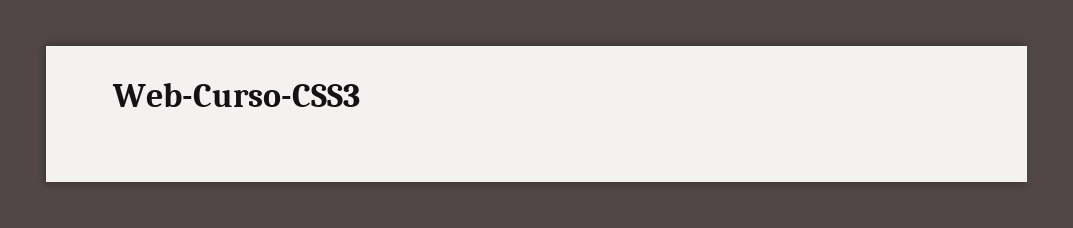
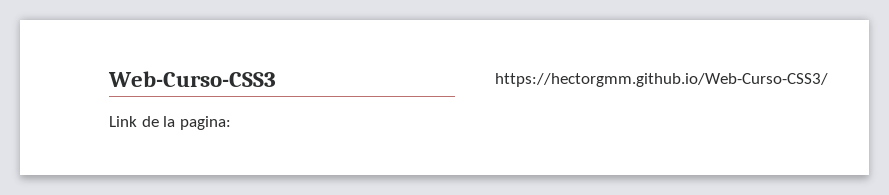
(360, 94) none -> [109,116,231,130] [495,73,828,87] // Link de la pagina: https://hectorgmm.github.io/Web-Curso-CSS3/

